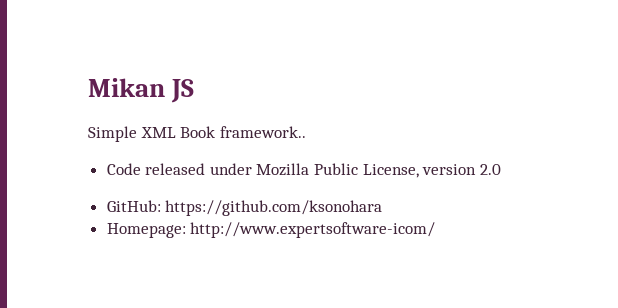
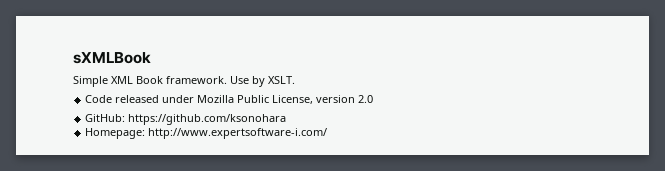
[88,78,195,103] Mikan JS -> [73,52,151,64] sXMLBook
[219,126,306,138] framework.. -> [166,76,295,87] framework. Use by XSLT.
[190,222,436,238] http://www.expertsoftware-icom/ -> [148,128,328,139] http://www.expertsoftware-i.com/

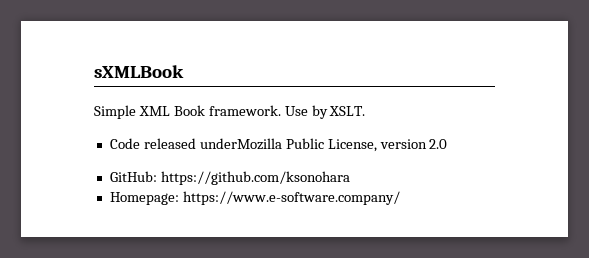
[162,95,235,103] under Mozilla -> [199,138,282,150] underMozilla
[148,128,328,139] http://www.expertsoftware-i.com/ -> [182,191,400,205] https://www.e-software.company/

